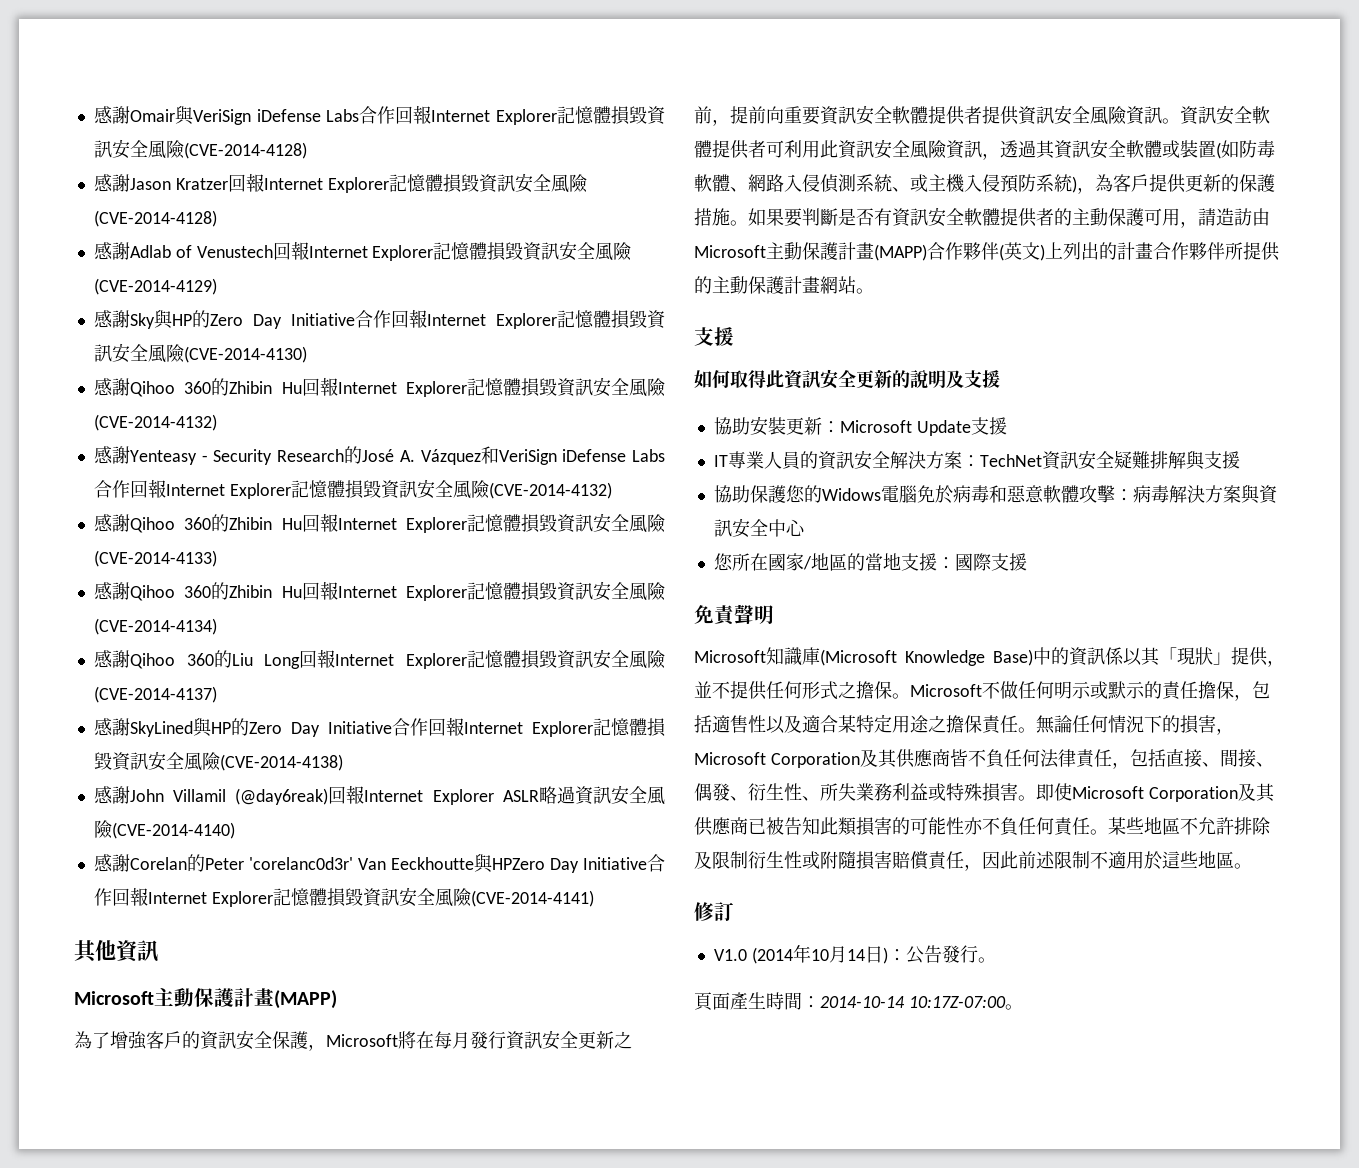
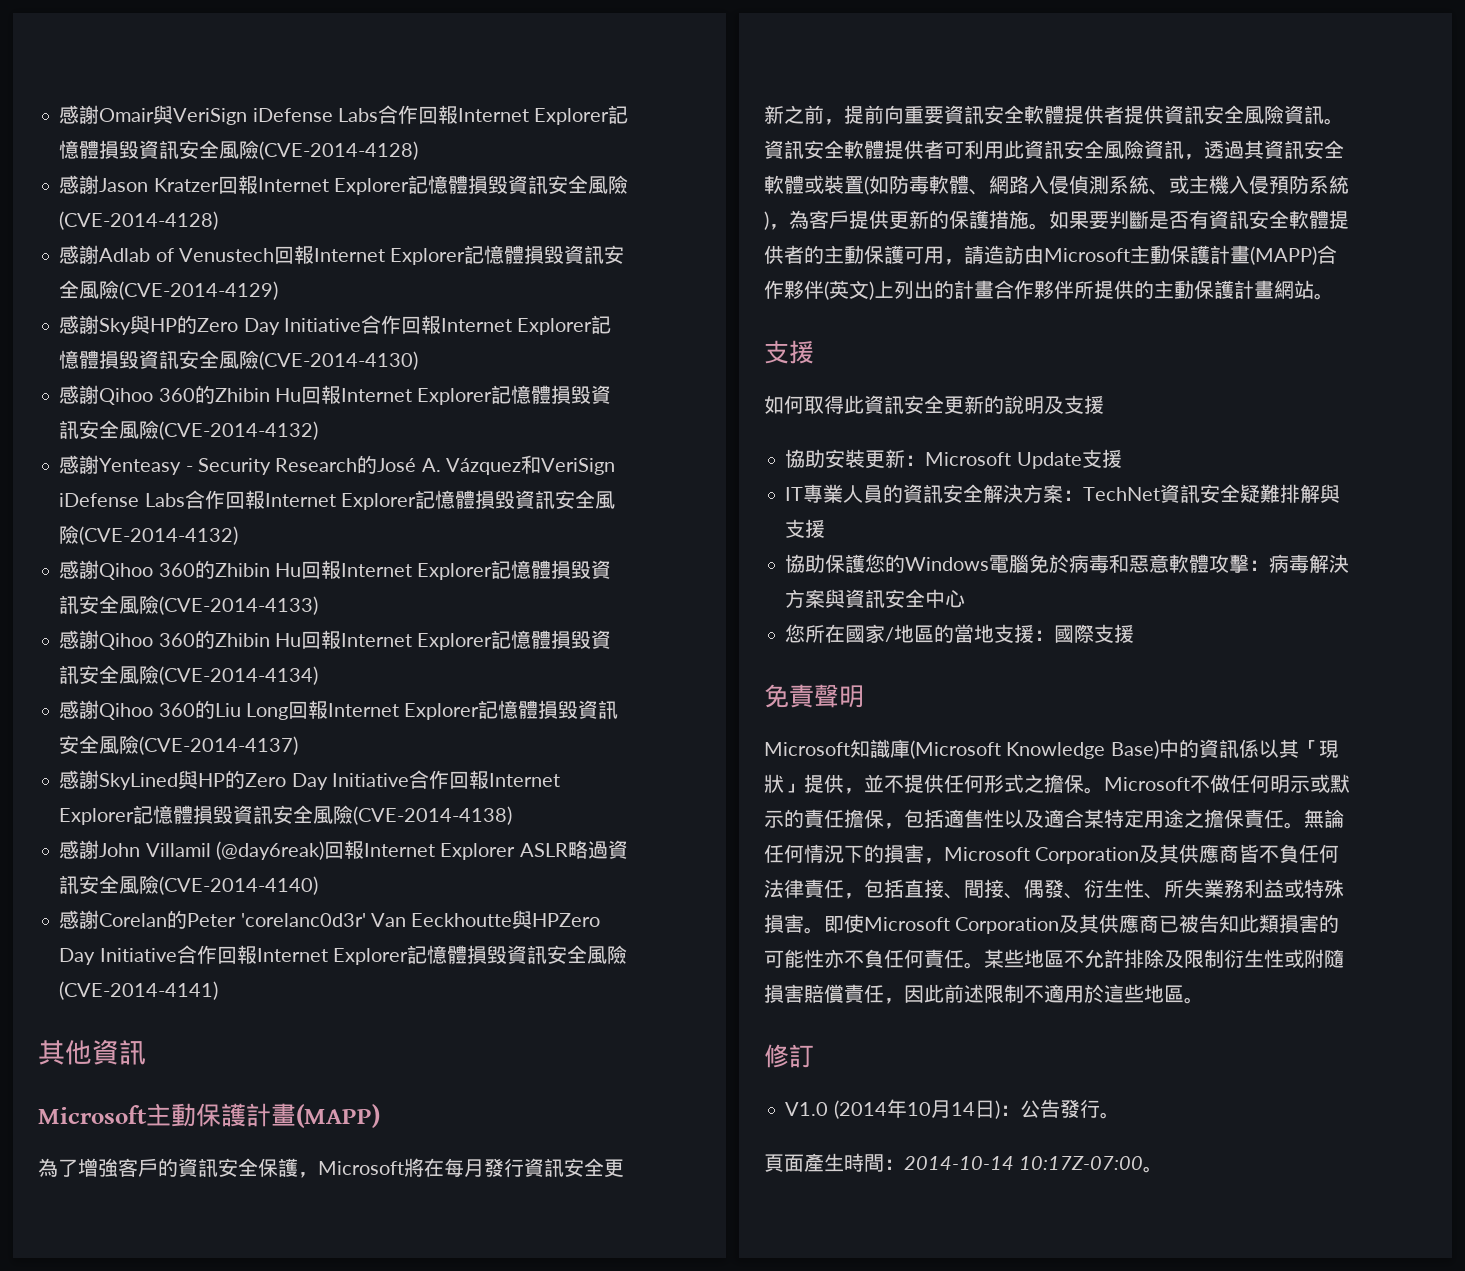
[821,488,881,501] Widows -> [905,557,990,571] Windows

